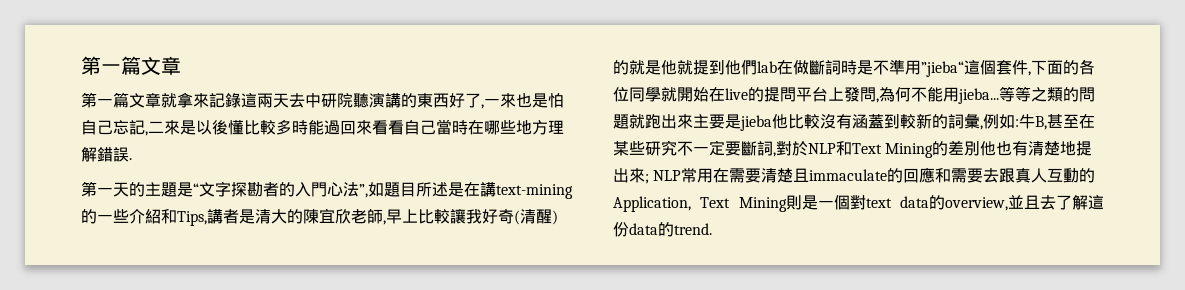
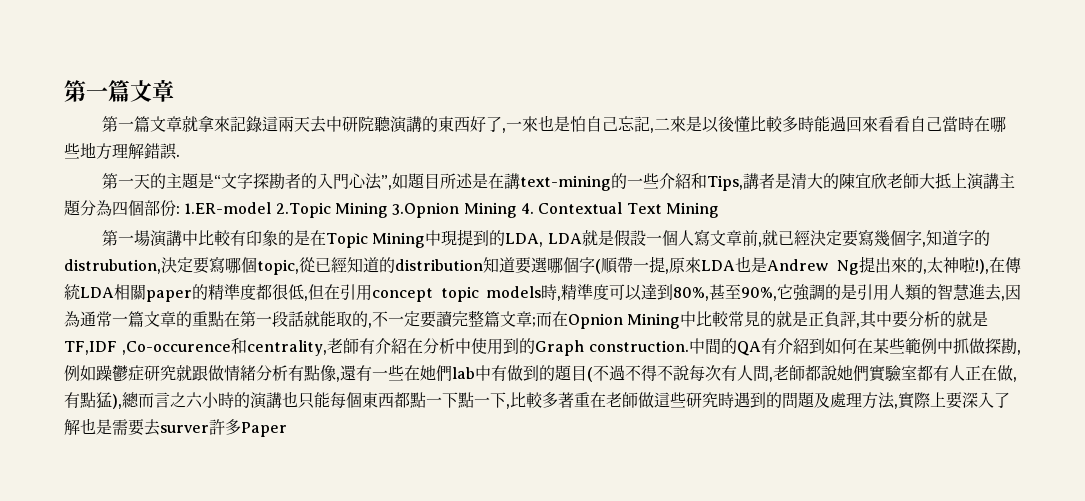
[383,208,558,225] [613,59,1095,77] [613,86,1095,104] [613,113,1095,131] [613,140,1093,158] [613,167,1096,184] [613,194,1104,212] [613,222,712,237] ,早上比較讓我好奇(清醒)的就是他就提到他們lab在做斷詞時是不準用”jieba“這個套件,下面的各位同學就開始在live的提問平台上發問,為何不能用jieba...等等之類的問題就跑出來主要是jieba他比較沒有涵蓋到較新的詞彙,例如:牛B,甚至在某些研究不一定要斷詞,對於NLP和Text Mining的差別他也有清楚地提出來; NLP常用在需要清楚且immaculate的回應和需要去跟真人互動的Application, Text Mining則是一個對text data的overview,並且去了解這份data的trend. -> [919,173,1016,190] [64,200,719,218] [102,229,990,248] [64,256,1021,275] [64,283,1021,302] [64,310,989,329] [64,338,1021,356] [64,365,1017,382] [64,391,1010,409] [64,418,287,437] 大抵上演講主題分為四個部份: 1.ER-model 2.Topic Mining 3.Opnion Mining 4. Contextual Text Mining // 第一場演講中比較有印象的是在Topic Mining中現提到的LDA, LDA就是假設一個人寫文章前,就已經決定要寫幾個字,知道字的distrubution,決定要寫哪個topic,從已經知道的distribution知道要選哪個字(順帶一提,原來LDA也是Andrew Ng提出來的,太神啦!),在傳統LDA相關paper的精準度都很低,但在引用concept topic models時,精準度可以達到80%,甚至90%,它強調的是引用人類的智慧進去,因為通常一篇文章的重點在第一段話就能取的,不一定要讀完整篇文章;而在Opnion Mining中比較常見的就是正負評,其中要分析的就是TF,IDF ,Co-occurence和centrality,老師有介紹在分析中使用到的Graph construction.中間的QA有介紹到如何在某些範例中抓做探勘,例如躁鬱症研究就跟做情緒分析有點像,還有一些在她們lab中有做到的題目(不過不得不說每次有人問,老師都說她們實驗室都有人正在做,有點猛),總而言之六小時的演講也只能每個東西都點一下點一下,比較多著重在老師做這些研究時遇到的問題及處理方法,實際上要深入了解也是需要去surver許多Paper

